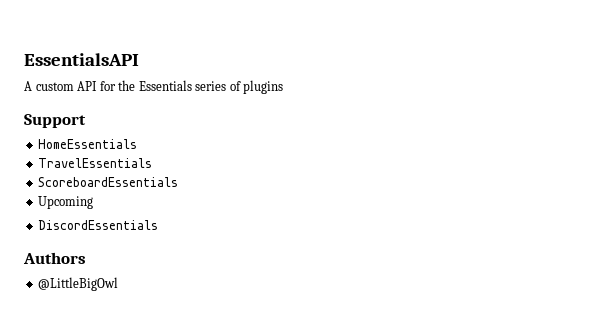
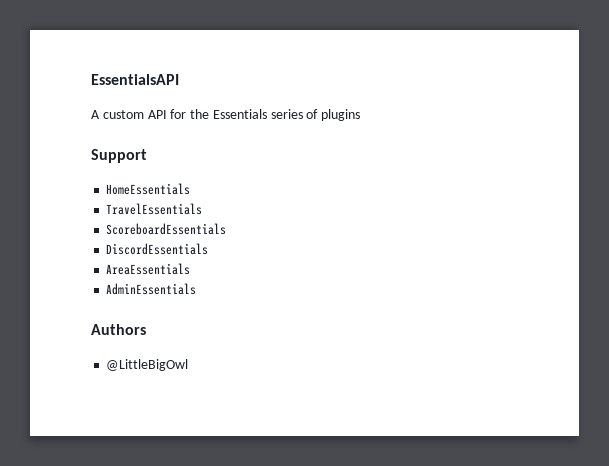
[38,196,94,209] [38,220,159,230] Upcoming // DiscordEssentials -> [106,243,209,255] [106,263,191,275] [106,283,197,295] DiscordEssentials // AreaEssentials // AdminEssentials

